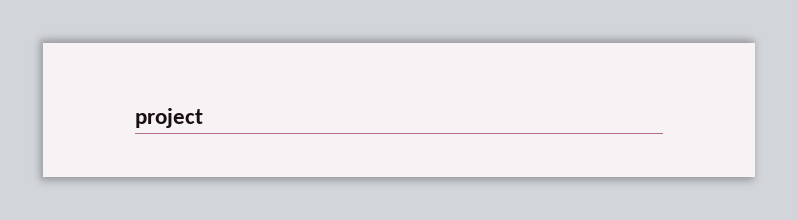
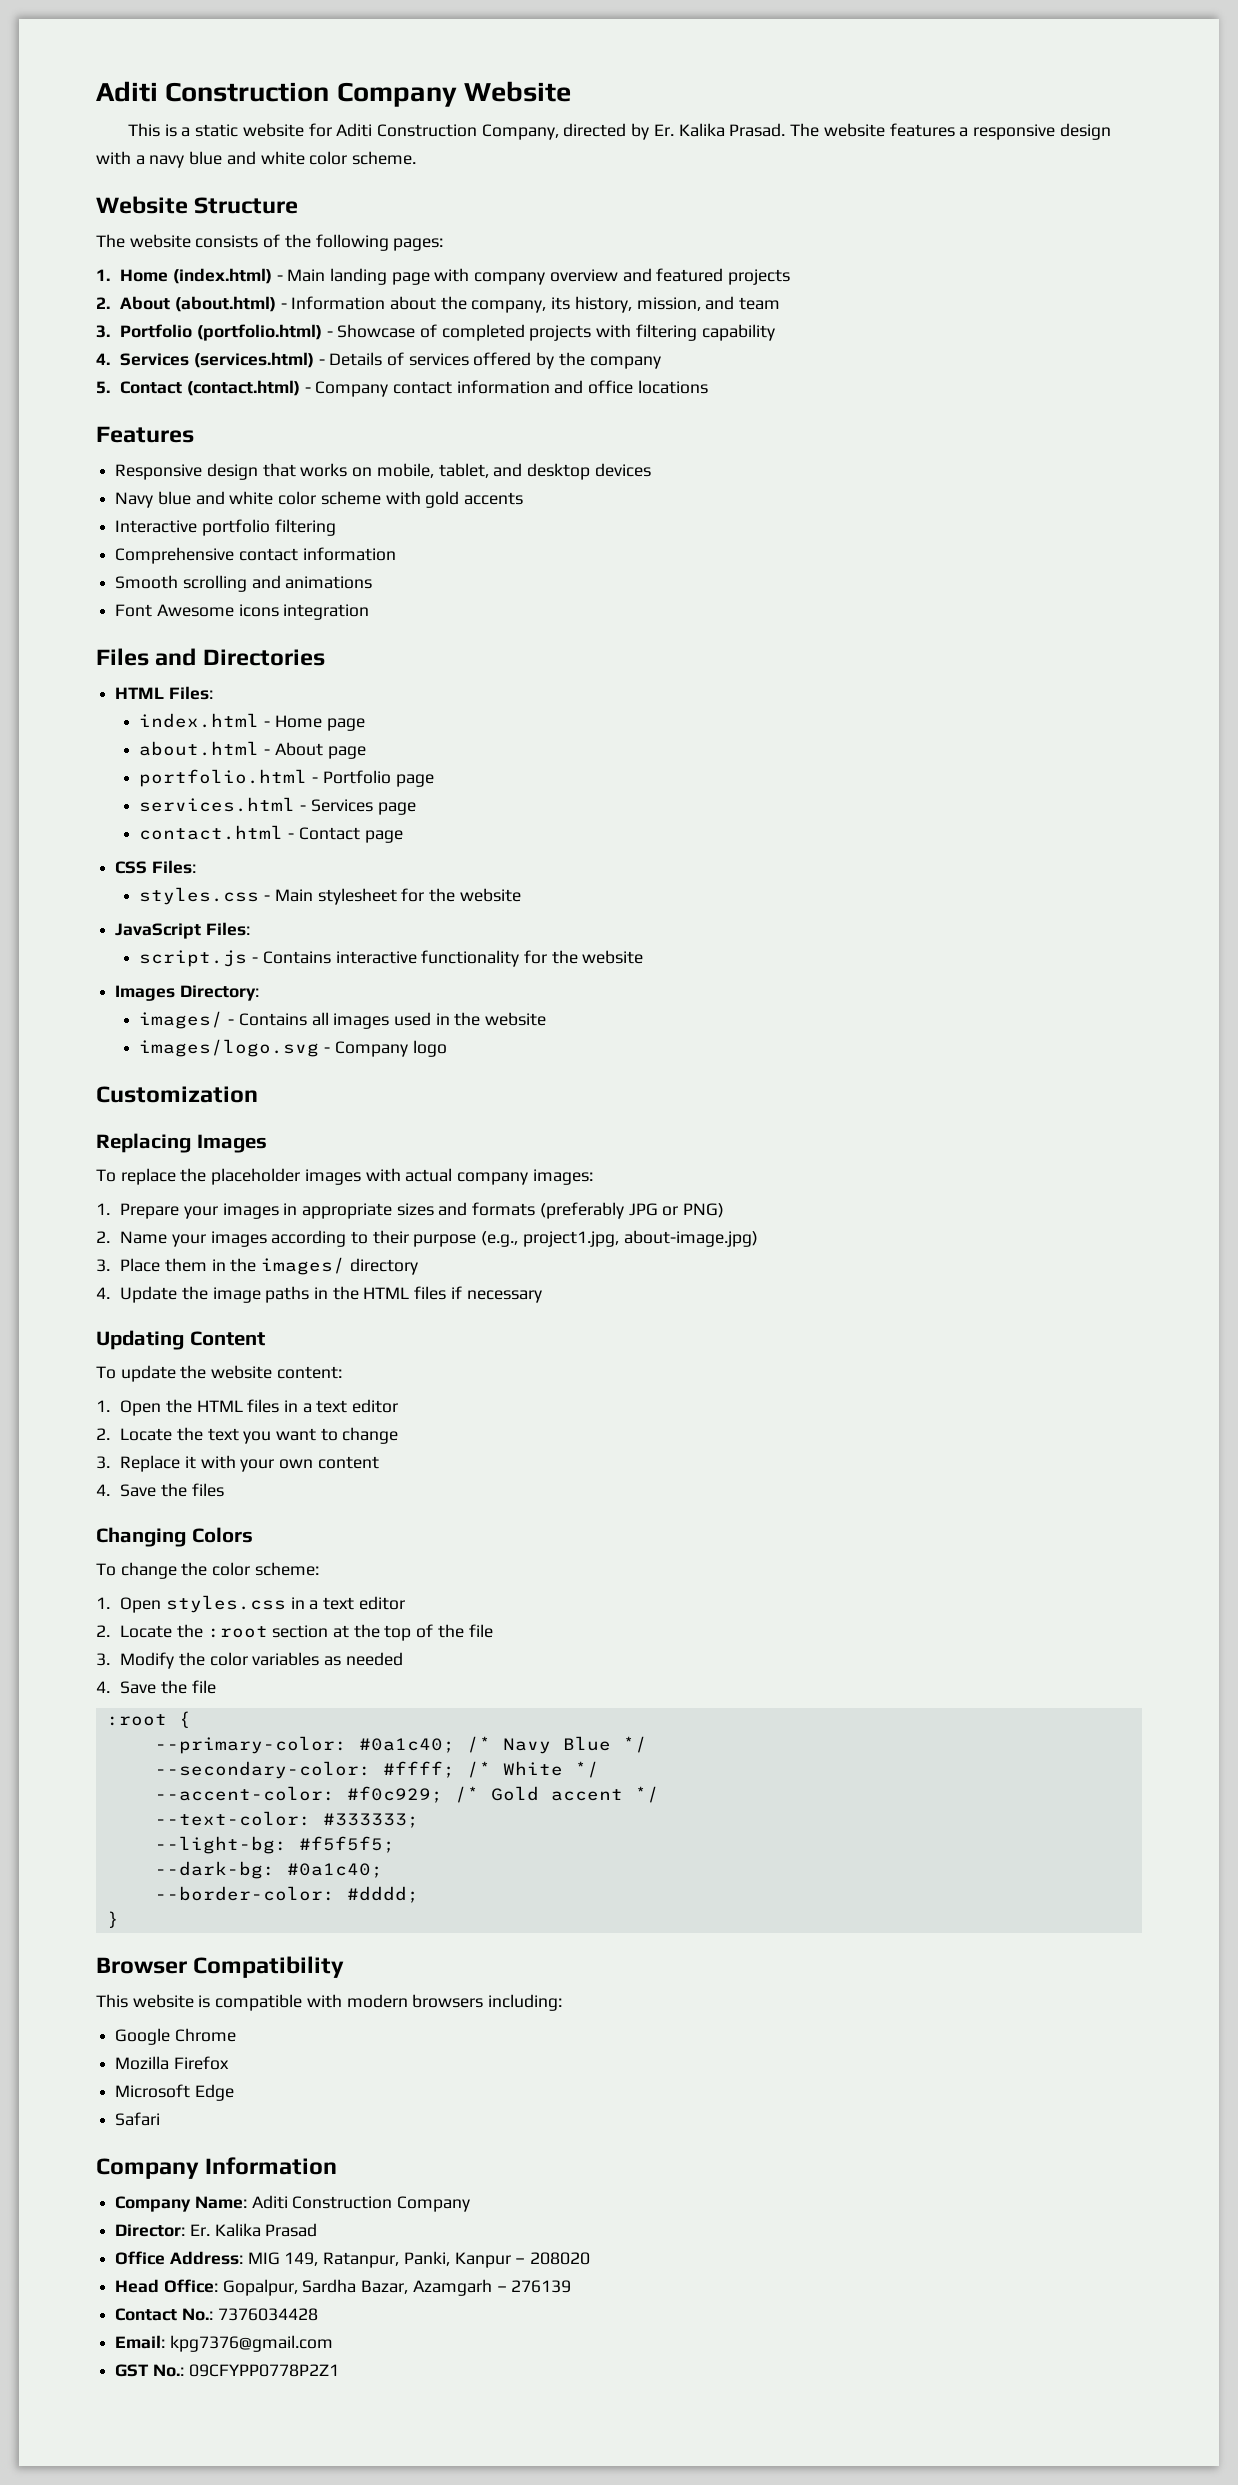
[135,108,203,128] project -> [96,81,572,107] [127,123,1111,140] [96,151,417,168] [96,196,299,214] [96,234,444,251] [96,268,791,285] [96,296,781,313] [96,324,775,341] [96,352,661,369] [96,380,708,397] [96,426,194,443] [115,463,651,480] [115,491,524,508] [115,519,336,536] [115,547,396,564] [115,575,373,592] [115,604,370,620] [96,648,325,666] [115,686,213,700] [139,713,365,731] [139,741,366,759] [139,769,434,787] [139,797,416,815] [139,825,403,843] [115,860,196,874] [139,887,521,905] [115,922,250,939] [139,950,644,967] [115,985,259,1001] [139,1011,547,1029] [139,1039,447,1057] [96,1086,258,1103] [96,1133,267,1153] [96,1168,593,1185] [96,1202,725,1219] [96,1230,758,1247] [96,1257,418,1275] [96,1286,542,1303] [96,1330,265,1350] [96,1365,342,1382] [96,1399,399,1416] [96,1427,399,1444] [96,1455,379,1472] [96,1483,224,1497] [96,1527,253,1547] [96,1562,319,1579] [96,1595,405,1613] [96,1624,493,1641] [96,1652,403,1669] [96,1680,216,1694] [106,1711,191,1728] [154,1736,647,1754] [154,1761,599,1779] [154,1786,659,1803] [154,1811,419,1828] [154,1836,395,1854] [154,1861,383,1879] [154,1886,419,1903] [106,1911,119,1928] [96,1956,345,1978] [96,1994,563,2011] [115,2028,236,2045] [115,2056,229,2070] [115,2084,234,2101] [115,2112,161,2126] [96,2157,338,2179] [115,2195,471,2212] [115,2223,318,2237] [115,2251,591,2268] [115,2279,572,2296] [115,2308,318,2321] [115,2335,333,2352] [115,2364,339,2377] Aditi Construction Company Website // This is a static website for Aditi Construction Company, directed by Er. Kalika Prasad. The website features a responsive design with a navy blue and white color scheme. // Website Structure // The website consists of the following pages: // 1. Home (index.html) - Main landing page with company overview and featured projects // 2. About (about.html) - Information about the company, its history, mission, and team // 3. Portfolio (portfolio.html) - Showcase of completed projects with filtering capability // 4. Services (services.html) - Details of services offered by the company // 5. Contact (contact.html) - Company contact information and office locations // Features // Responsive design that works on mobile, tablet, and desktop devices // Navy blue and white color scheme with gold accents // Interactive portfolio filtering // Comprehensive contact information // Smooth scrolling and animations // Font Awesome icons integration // Files and Directories // HTML Files: // index.html - Home page // about.html - About page // portfolio.html - Portfolio page // services.html - Services page // contact.html - Contact page // CSS Files: // styles.css - Main stylesheet for the website // JavaScript Files: // script.js - Contains interactive functionality for the website // Images Directory: // images/ - Contains all images used in the website // images/logo.svg - Company logo // Customization // Replacing Images // To replace the placeholder images with actual company images: // 1. Prepare your images in appropriate sizes and formats (preferably JPG or PNG) // 2. Name your images according to their purpose (e.g., project1.jpg, about-image.jpg) // 3. Place them in the images/ directory // 4. Update the image paths in the HTML files if necessary // Updating Content // To update the website content: // 1. Open the HTML files in a text editor // 2. Locate the text you want to change // 3. Replace it with your own content // 4. Save the files // Changing Colors // To change the color scheme: // 1. Open styles.css in a text editor // 2. Locate the :root section at the top of the file // 3. Modify the color variables as needed // 4. Save the file // :root { // --primary-color: #0a1c40; /* Navy Blue */ // --secondary-color: #ffff; /* White */ // --accent-color: #f0c929; /* Gold accent */ // --text-color: #333333; // --light-bg: #f5f5f5; // --dark-bg: #0a1c40; // --border-color: #dddd; // } // Browser Compatibility // This website is compatible with modern browsers including: // Google Chrome // Mozilla Firefox // Microsoft Edge // Safari // Company Information // Company Name: Aditi Construction Company // Director: Er. Kalika Prasad // Office Address: MIG 149, Ratanpur, Panki, Kanpur – 208020 // Head Office: Gopalpur, Sardha Bazar, Azamgarh – 276139 // Contact No.: 7376034428 // Email: kpg7376@gmail.com // GST No.: 09CFYPP0778P2Z1

